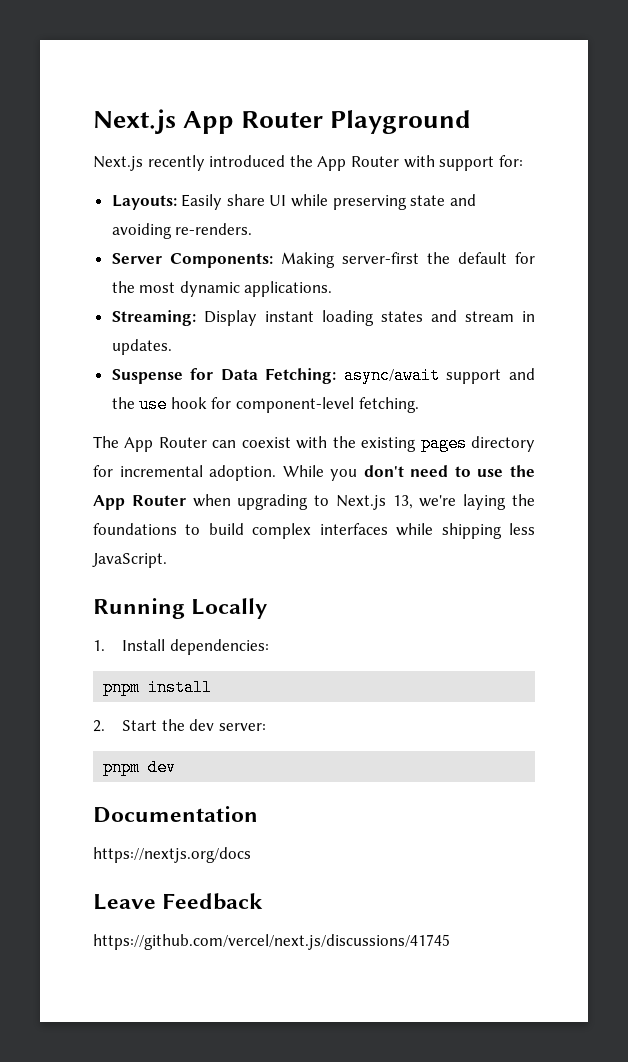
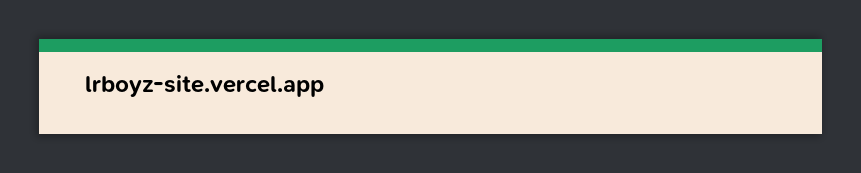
[93,109,472,134] [93,155,523,171] [111,194,476,210] [111,223,253,239] [111,252,535,268] [111,281,333,297] [111,310,535,326] [111,339,172,355] [111,367,535,384] [111,396,419,413] [93,435,535,452] [93,465,535,481] [93,494,535,510] [93,523,535,539] [92,553,167,568] [93,598,268,619] [93,639,269,655] [103,679,213,696] [93,719,266,732] [103,759,177,776] [93,806,258,823] [93,847,251,863] [93,893,264,910] [93,934,450,950] Next.js App Router Playground // Next.js recently introduced the App Router with support for: // Layouts: Easily share UI while preserving state and avoiding re-renders. // Server Components: Making server-first the default for the most dynamic applications. // Streaming: Display instant loading states and stream in updates. // Suspense for Data Fetching: async/await support and the use hook for component-level fetching. // The App Router can coexist with the existing pages directory for incremental adoption. While you don't need to use the App Router when upgrading to Next.js 13, we're laying the foundations to build complex interfaces while shipping less JavaScript. // Running Locally // 1. Install dependencies: // pnpm install // 2. Start the dev server: // pnpm dev // Documentation // https://nextjs.org/docs // Leave Feedback // https://github.com/vercel/next.js/discussions/41745 -> [85,75,324,97] lrboyz-site.vercel.app

